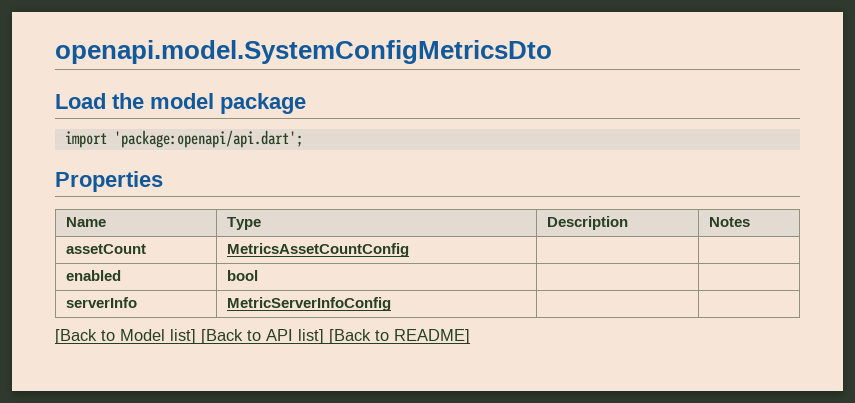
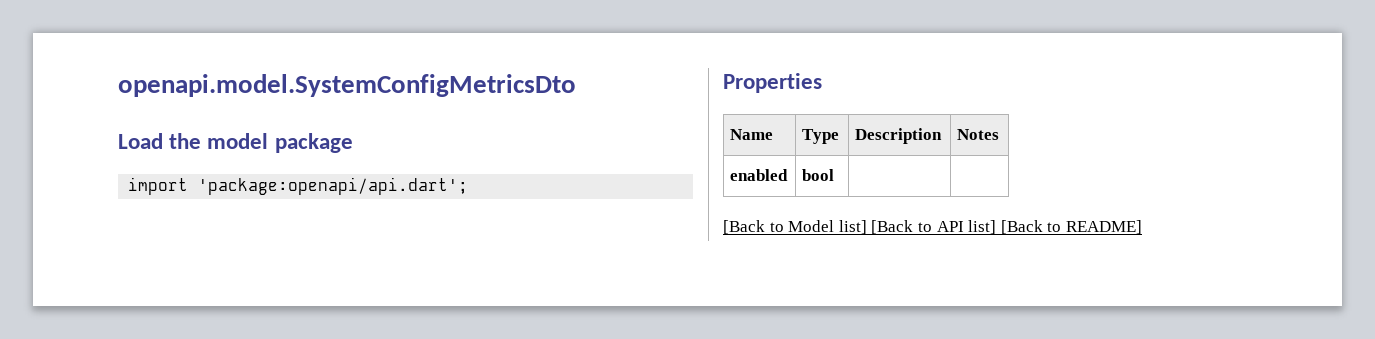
[66,244,147,254] [227,243,410,257] // assetCount | MetricsAssetCountConfig | | -> (1000, 134) none
[66,297,138,308] [227,297,392,311] // serverInfo | MetricServerInfoConfig | | -> (835, 175) none

